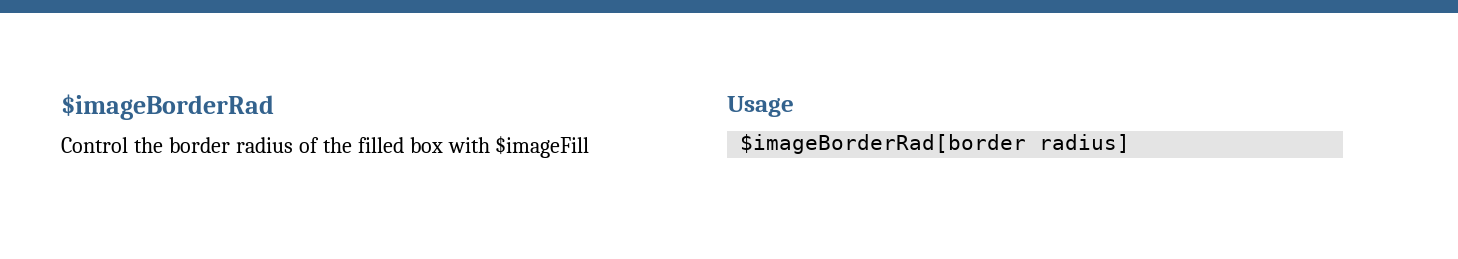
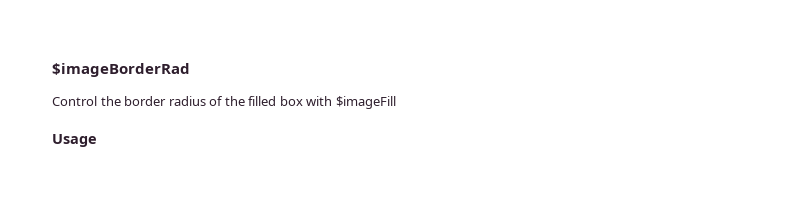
[740,134,1131,154] // $imageBorderRad[border radius] -> (97, 140) none

